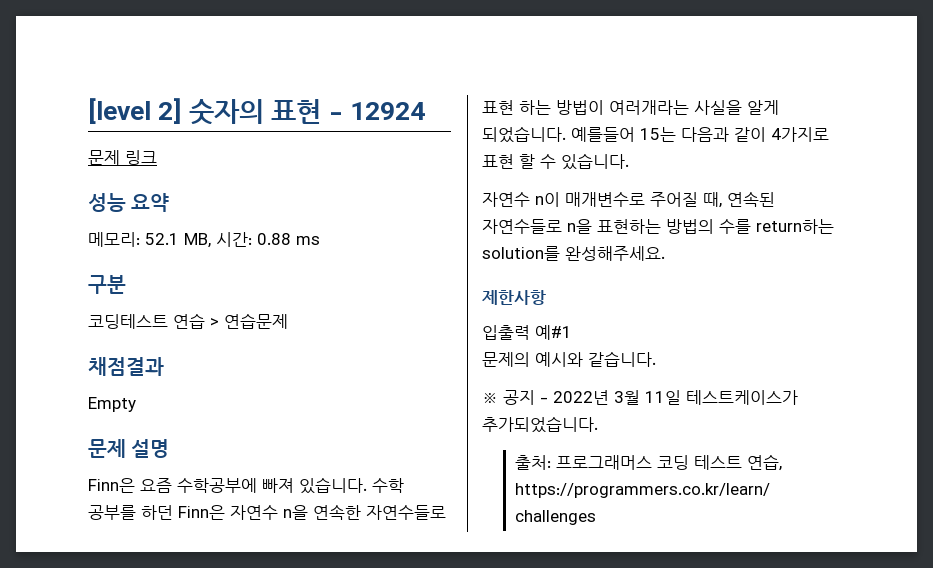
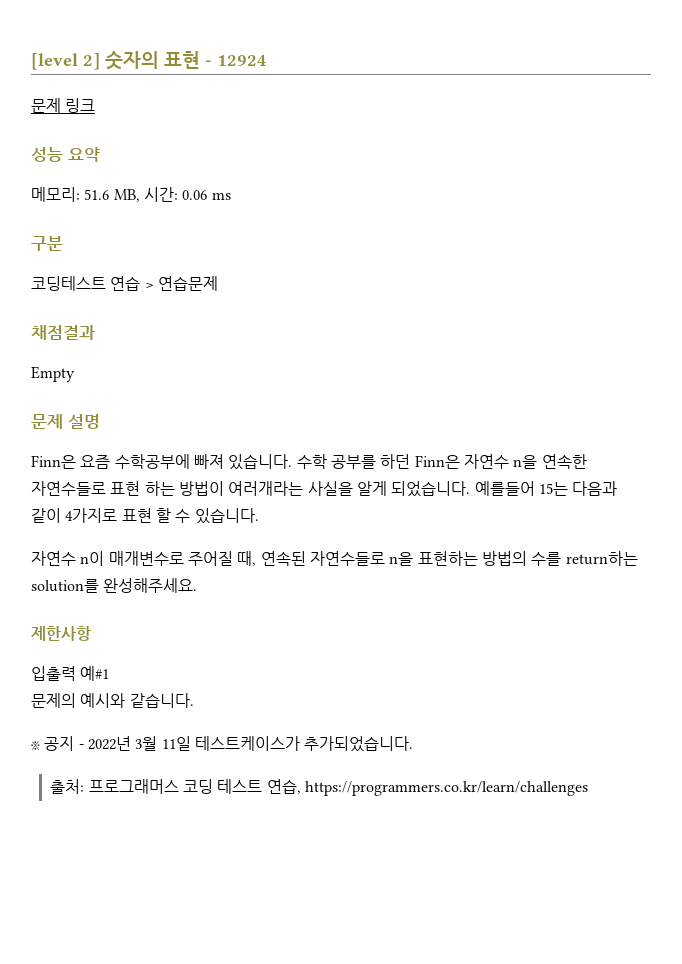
[145,233,179,245] 52.1 -> [84,189,110,200] 51.6
[257,233,291,245] 0.88 -> [182,190,208,200] 0.06

